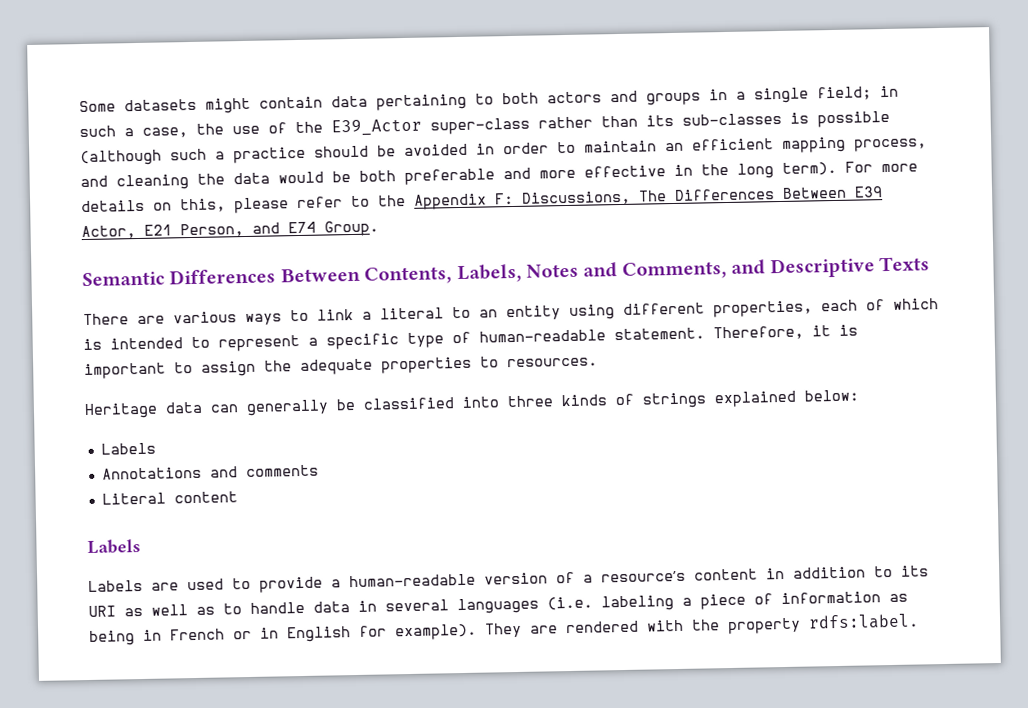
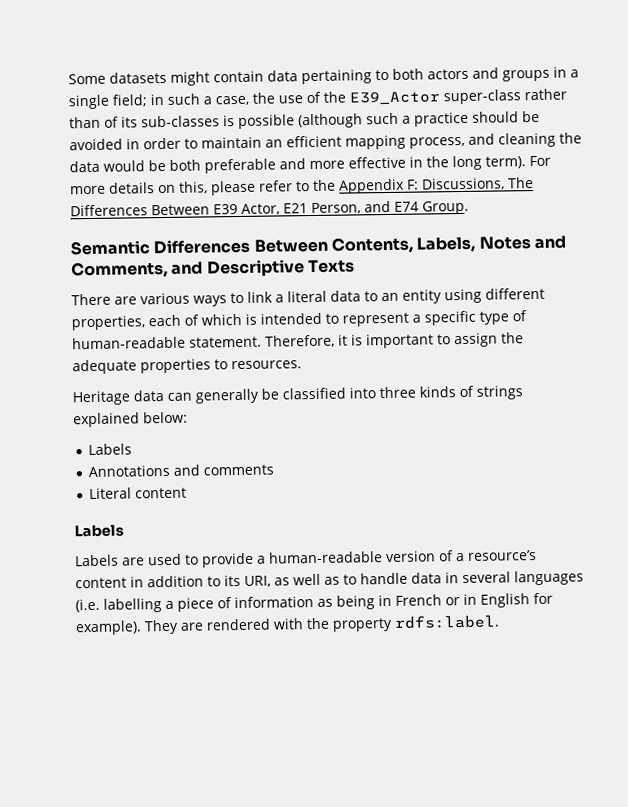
(638, 121) none -> [104,116,119,128] of
(444, 313) none -> [330,290,361,302] data
[88,605,116,617] URI -> [244,575,271,587] URI,
[601,595,674,612] labeling -> [103,598,162,613] labelling

